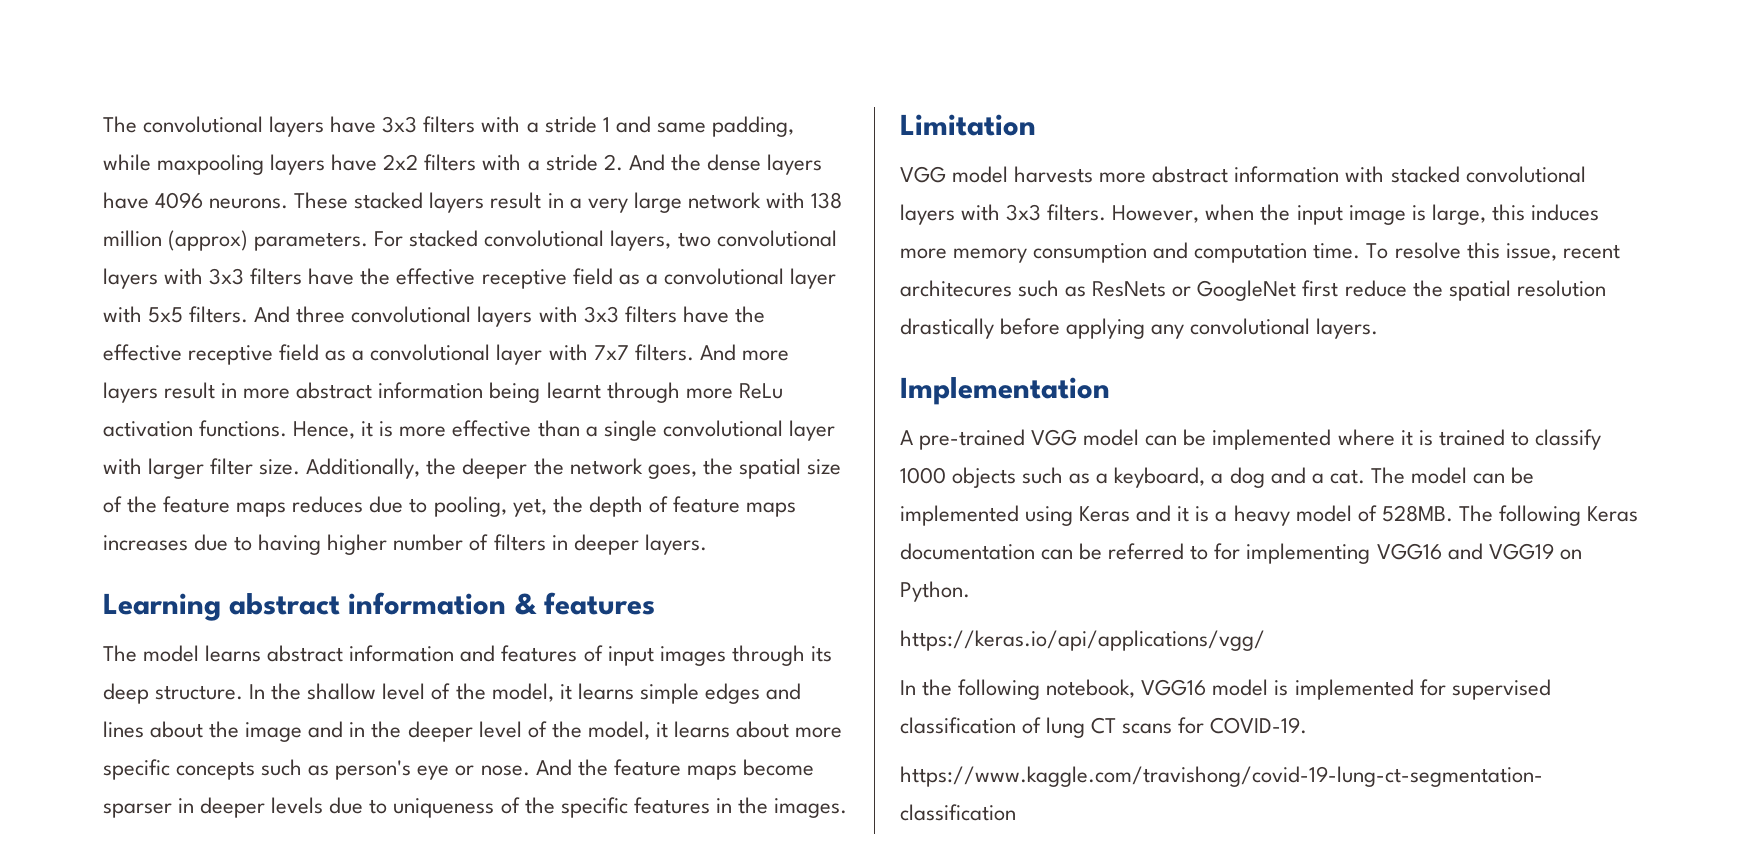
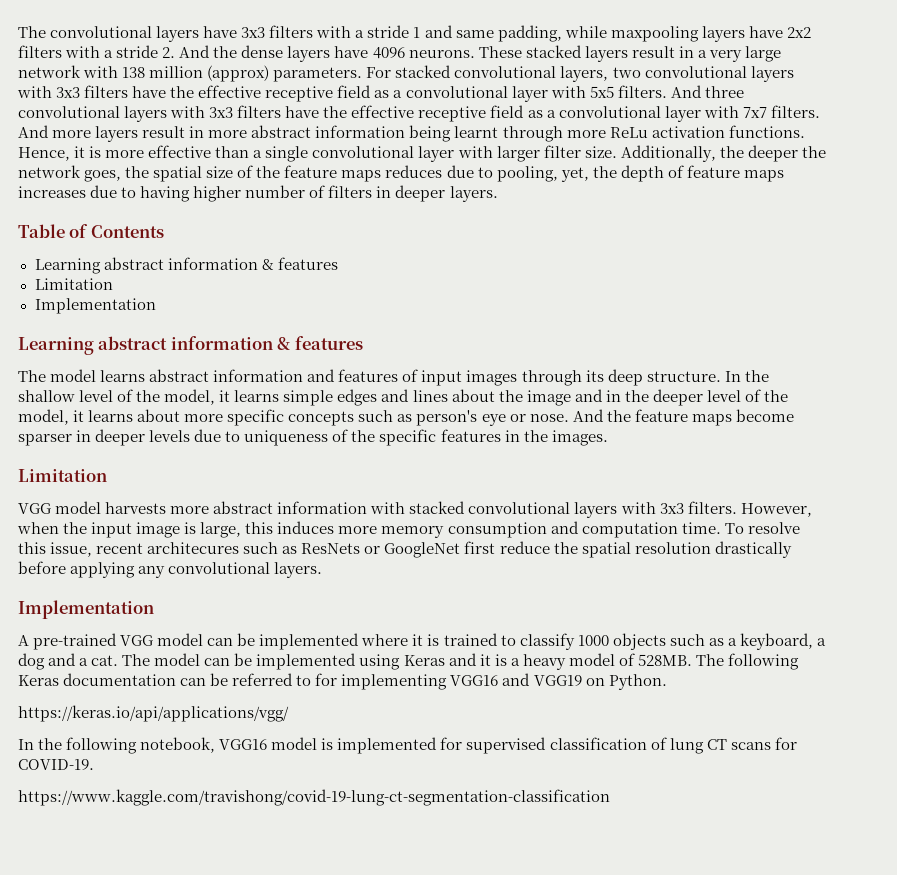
(707, 544) none -> [18,224,164,238] [34,257,338,274] [34,278,113,290] [34,298,156,314] // Table of Contents // Learning abstract information & features // Limitation // Implementation

